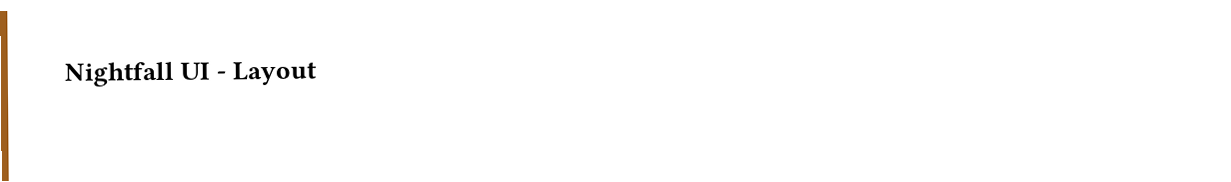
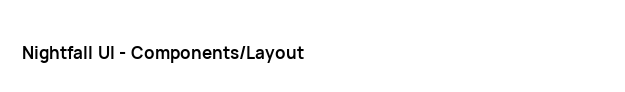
[232,61,318,86] Layout -> [130,46,304,63] Components/Layout

